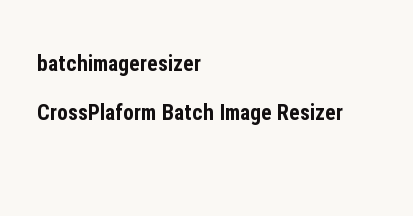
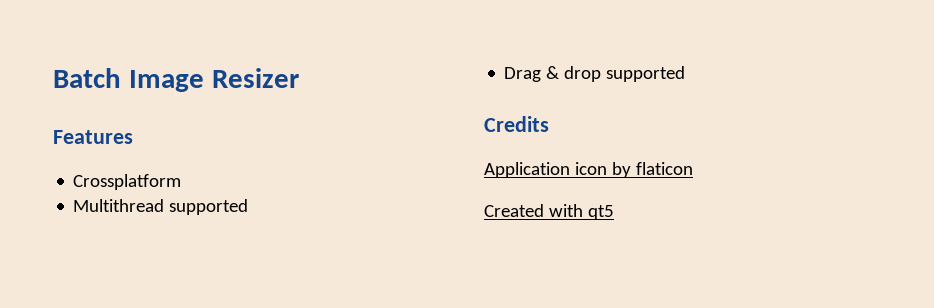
[37,54,201,76] [37,103,156,120] batchimageresizer // CrossPlaform -> (53, 78) none
(344, 111) none -> [53,130,133,144] [73,174,182,190] [73,199,249,215] [504,66,686,82] [484,116,549,132] [484,162,693,178] [484,204,614,220] // Features // Crossplatform // Multithread supported // Drag & drop supported // Credits // Application icon by flaticon // Created with qt5

